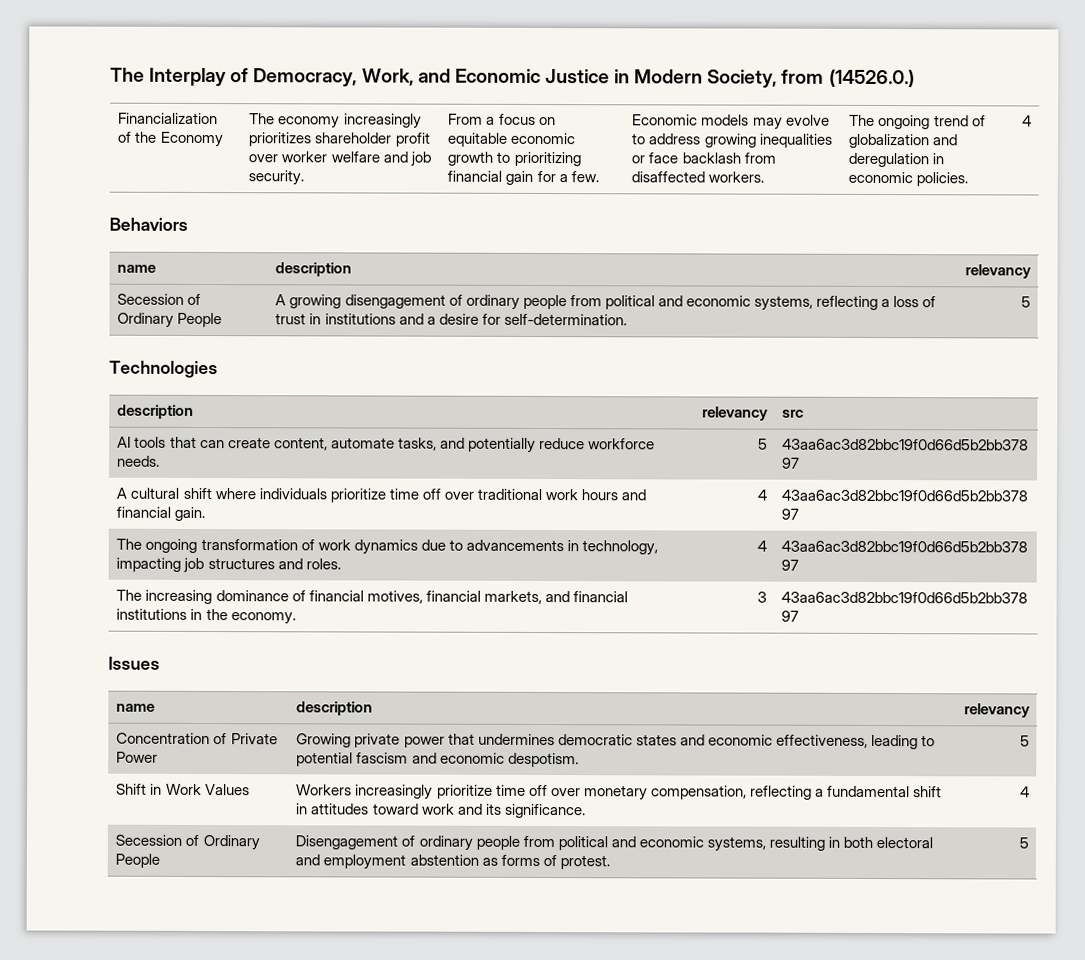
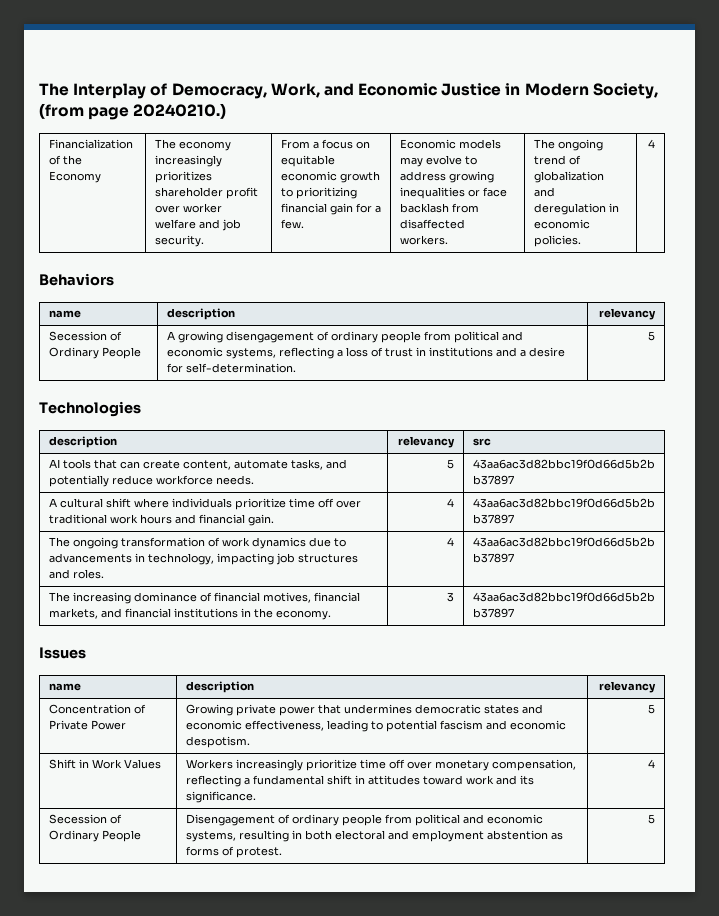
[781,68,915,88] from (14526.0.) -> [39,103,227,120] (from page 20240210.)

